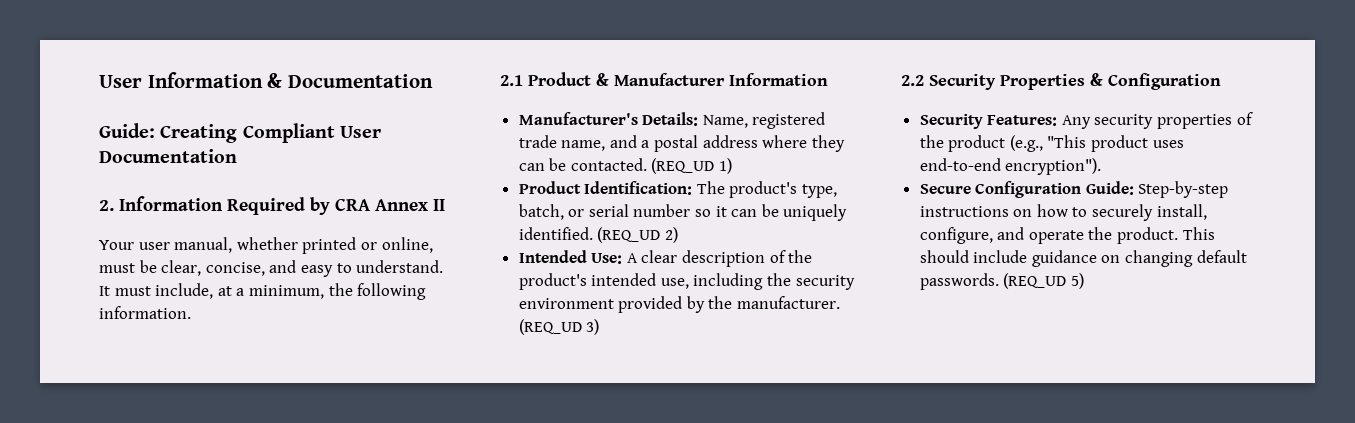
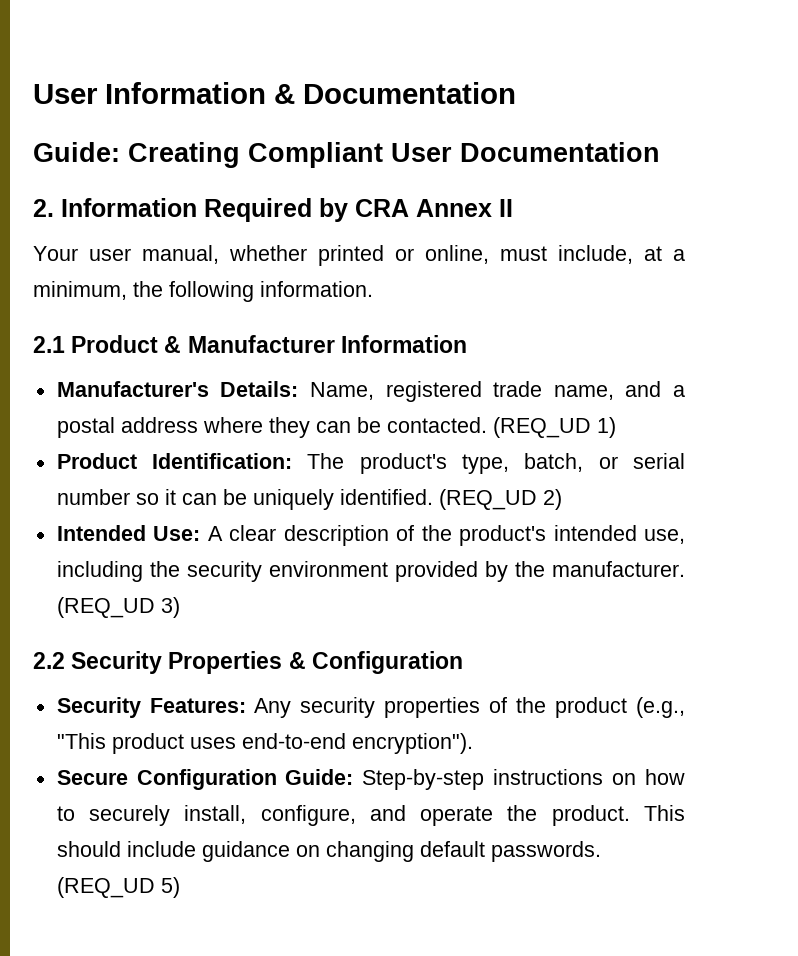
[139,260,444,277] [99,286,151,296] be clear, concise, and easy to understand. It must -> (547, 253) none

